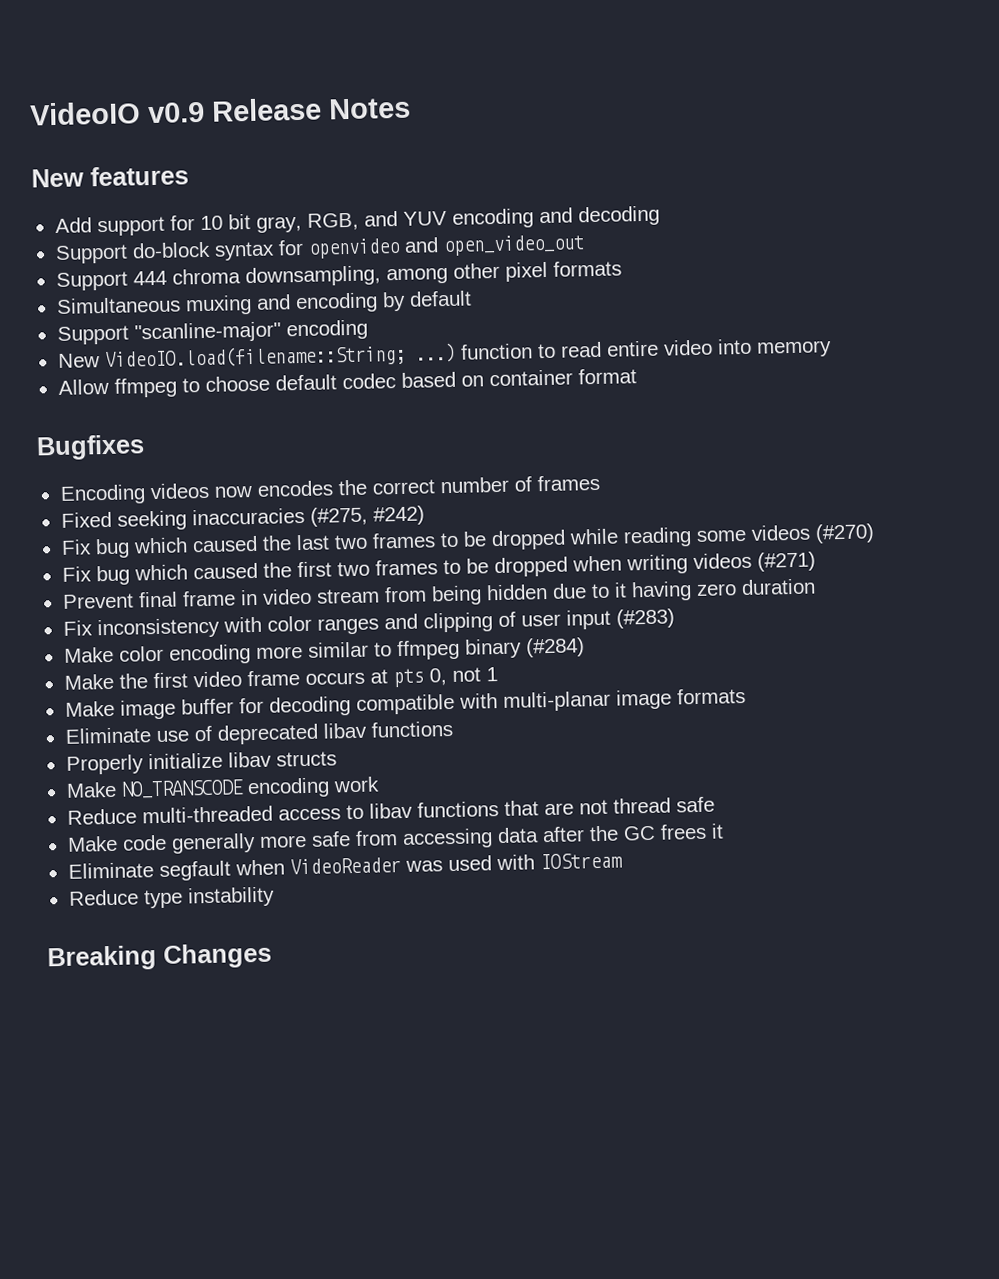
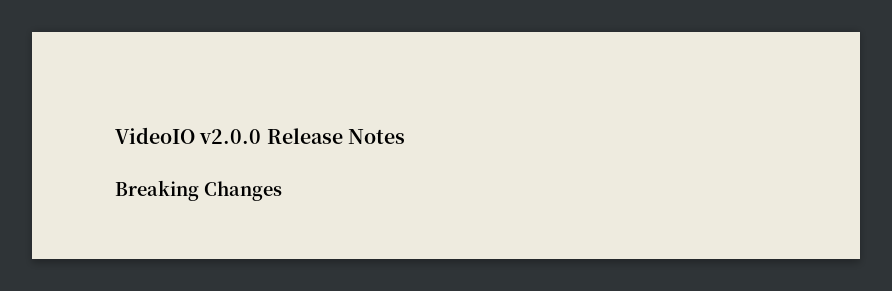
[147,101,205,124] v0.9 -> [199,129,262,144] v2.0.0
[31,165,189,188] [54,205,660,237] [54,234,585,264] [55,260,622,291] [55,290,472,316] [56,319,368,345] [57,338,832,371] [57,368,637,398] [36,434,145,461] [59,474,600,505] [60,505,425,531] [60,523,875,559] [61,551,816,586] [61,578,816,609] [62,608,675,640] [63,637,585,665] [63,667,498,690] [64,687,746,720] [64,720,453,745] [65,751,337,775] [65,776,380,799] [66,796,715,825] [66,823,724,854] [67,852,623,882] [68,886,275,909] // New features // Add support for 10 bit gray, RGB, and YUV encoding and decoding // Support do-block syntax for openvideo and open_video_out // Support 444 chroma downsampling, among other pixel formats // Simultaneous muxing and encoding by default // Support "scanline-major" encoding // New VideoIO.load(filename::String; ...) function to read entire video into memory // Allow ffmpeg to choose default codec based on container format // Bugfixes // Encoding videos now encodes the correct number of frames // Fixed seeking inaccuracies (#275, #242) // Fix bug which caused the last two frames to be dropped while reading some videos (#270) // Fix bug which caused the first two frames to be dropped when writing videos (#271) // Prevent final frame in video stream from being hidden due to it having zero duration // Fix inconsistency with color ranges and clipping of user input (#283) // Make color encoding more similar to ffmpeg binary (#284) // Make the first video frame occurs at pts 0, not 1 // Make image buffer for decoding compatible with multi-planar image formats // Eliminate use of deprecated libav functions // Properly initialize libav structs // Make NO_TRANSCODE encoding work // Reduce multi-threaded access to libav functions that are not thread safe // Make code generally more safe from accessing data after the GC frees it // Eliminate segfault when VideoReader was used with IOStream // Reduce type instability -> (405, 136) none

